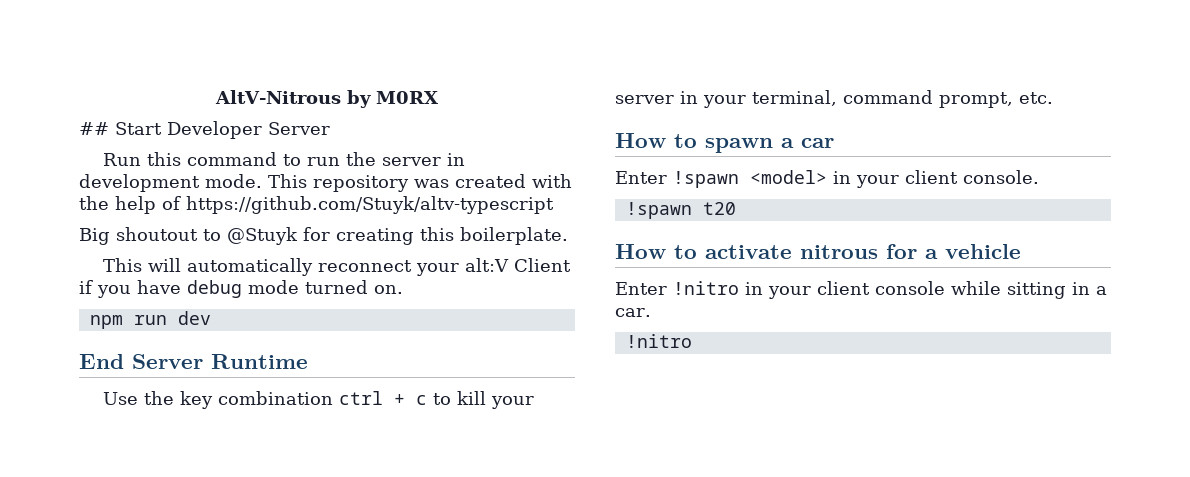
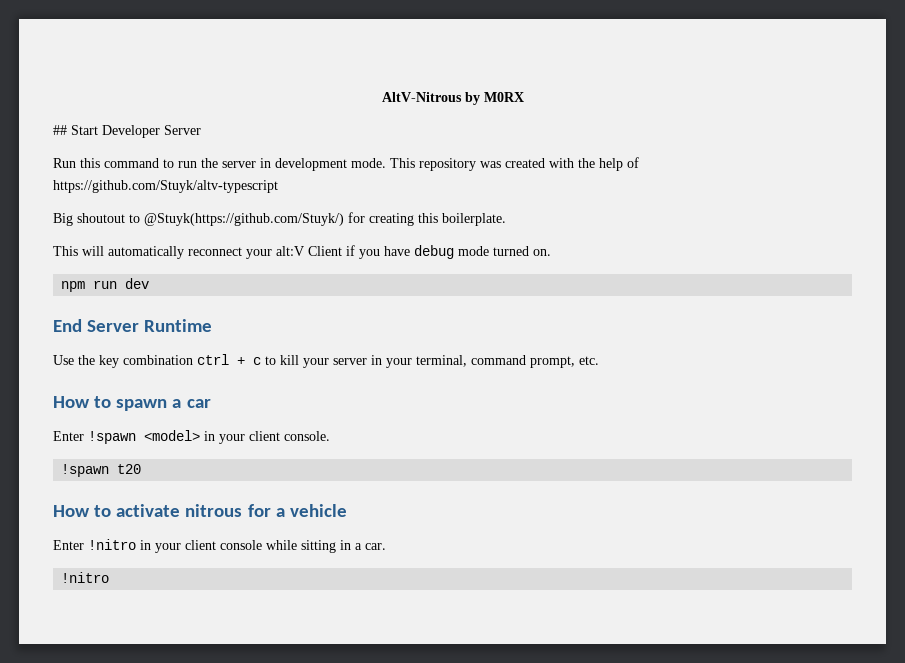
[227,227,298,245] @Stuyk -> [144,213,344,226] @Stuyk(https://github.com/Stuyk/)

